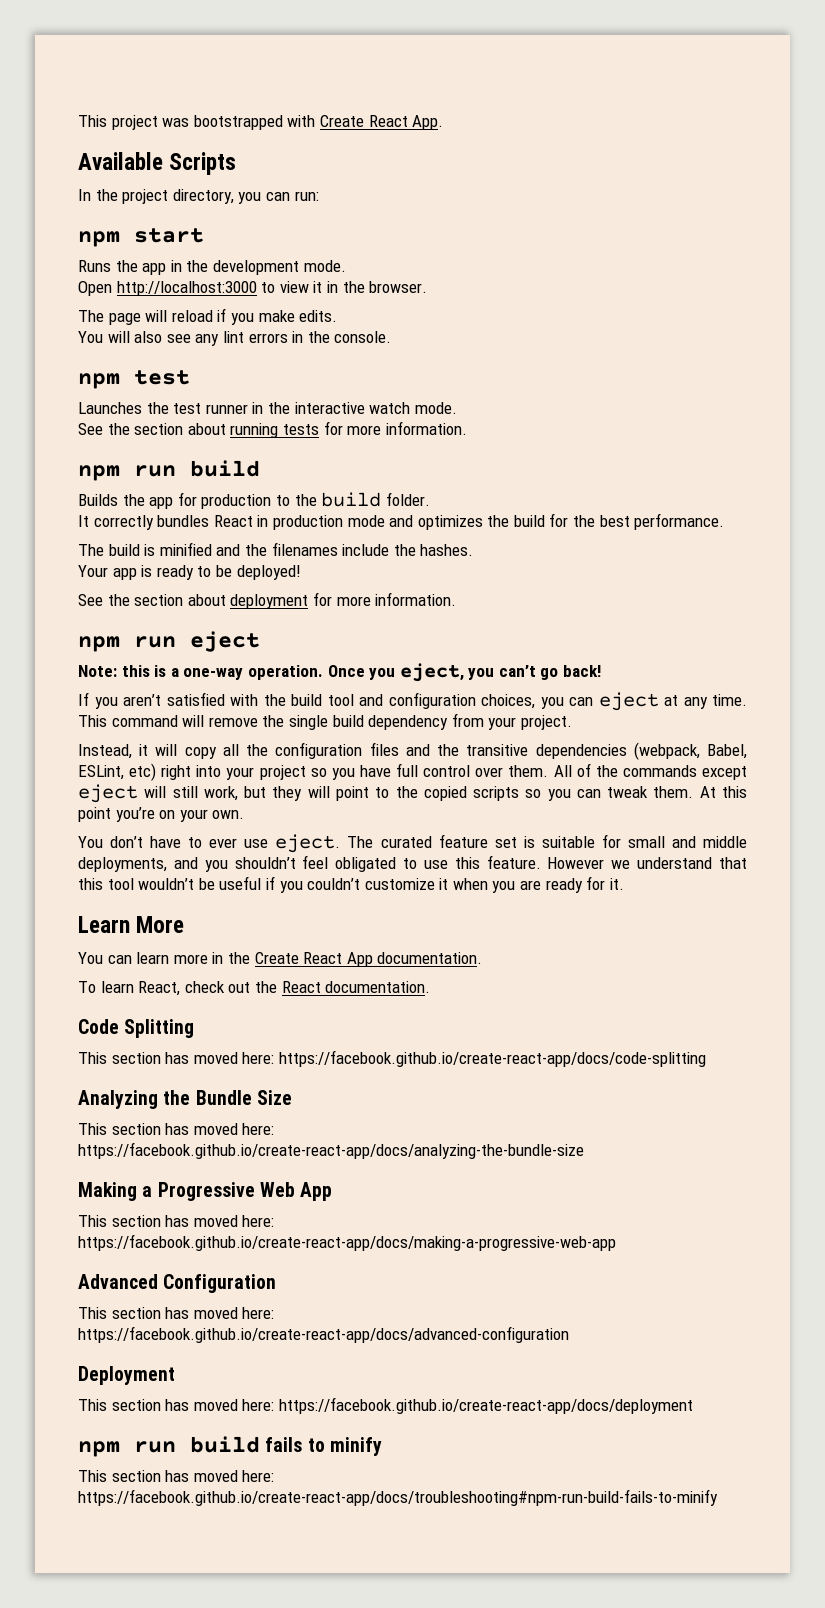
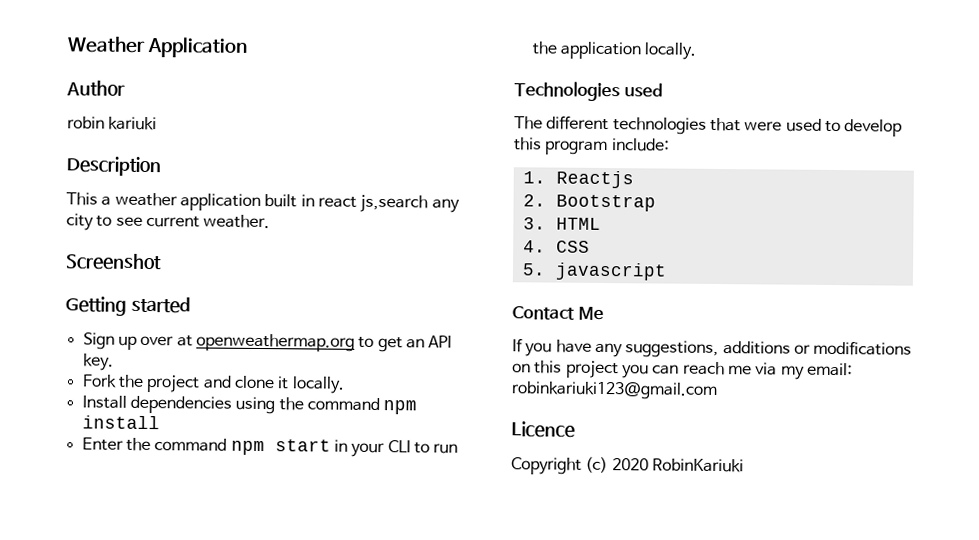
[78,115,444,130] [78,152,237,175] [78,189,319,204] [78,228,204,247] [78,260,346,275] [78,281,428,296] [78,308,338,325] [78,331,392,346] [78,370,190,389] [78,402,457,414] [78,421,467,438] [78,460,260,481] [78,492,430,509] [78,513,725,530] [78,542,474,556] [78,565,301,580] [78,592,457,609] [78,631,260,652] [78,663,602,682] [78,692,747,711] [78,713,572,730] [78,742,747,760] [78,763,748,781] [78,784,748,803] [78,807,245,822] [78,834,747,853] [78,855,747,872] [78,876,624,893] [78,916,185,933] [78,952,483,967] [78,981,431,996] [78,1019,195,1038] [78,1050,706,1067] [78,1090,292,1109] [78,1123,275,1135] [78,1142,584,1159] [78,1182,333,1201] [78,1215,275,1227] [78,1234,616,1251] [78,1274,277,1293] [78,1307,275,1319] [78,1326,569,1343] [78,1366,175,1385] [78,1397,693,1414] [78,1436,382,1457] [78,1470,275,1482] [78,1489,718,1506] This project was bootstrapped with Create React App. // Available Scripts // In the project directory, you can run: // npm start // Runs the app in the development mode. // Open http://localhost:3000 to view it in the browser. // The page will reload if you make edits. // You will also see any lint errors in the console. // npm test // Launches the test runner in the interactive watch mode. // See the section about running tests for more information. // npm run build // Builds the app for production to the build folder. // It correctly bundles React in production mode and optimizes the build for the best performance. // The build is minified and the filenames include the hashes. // Your app is ready to be deployed! // See the section about deployment for more information. // npm run eject // Note: this is a one-way operation. Once you eject, you can’t go back! // If you aren’t satisfied with the build tool and configuration choices, you can eject at any time. This command will remove the single build dependency from your project. // Instead, it will copy all the configuration files and the transitive dependencies (webpack, Babel, ESLint, etc) right into your project so you have full control over them. All of the commands except eject will still work, but they will point to the copied scripts so you can tweak them. At this point you’re on your own. // You don’t have to ever use eject. The curated feature set is suitable for small and middle deployments, and you shouldn’t feel obligated to use this feature. However we understand that this tool wouldn’t be useful if you couldn’t customize it when you are ready for it. // Learn More // You can learn more in the Create React App documentation. // To learn React, check out the React documentation. // Code Splitting // This section has moved here: https://facebook.github.io/create-react-app/docs/code-splitting // Analyzing the Bundle Size // This section has moved here: https://facebook.github.io/create-react-app/docs/analyzing-the-bundle-size // Making a Progressive Web App // This section has moved here: https://facebook.github.io/create-react-app/docs/making-a-progressive-web-app // Advanced Configuration // This section has moved here: https://facebook.github.io/create-react-app/docs/advanced-configuration // Deployment // This section has moved here: https://facebook.github.io/create-react-app/docs/deployment // npm run build fails to minify // This section has moved here: https://facebook.github.io/create-react-app/docs/troubleshooting#npm-run-build-fails-to-minify -> [67,36,248,58] [66,80,125,96] [67,116,158,131] [66,156,161,177] [66,192,460,213] [66,213,271,231] [65,253,162,271] [65,296,191,316] [82,332,453,353] [82,353,114,371] [81,374,345,394] [81,395,418,415] [81,415,160,430] [81,437,459,458] [531,41,697,60] [514,81,663,102] [514,115,903,137] [514,137,670,156] [522,170,634,189] [522,194,656,212] [522,217,601,230] [522,240,590,253] [521,262,667,281] [512,306,604,320] [512,338,913,359] [512,360,853,380] [511,381,718,400] [511,421,575,438] [511,456,744,475] Weather Application // Author // robin kariuki // Description // This a weather application built in react js,search any city to see current weather. // Screenshot // Getting started // Sign up over at openweathermap.org to get an API key. // Fork the project and clone it locally. // Install dependencies using the command npm install // Enter the command npm start in your CLI to run the application locally. // Technologies used // The different technologies that were used to develop this program include: // 1. Reactjs // 2. Bootstrap // 3. HTML // 4. CSS // 5. javascript // Contact Me // If you have any suggestions, additions or modifications on this project you can reach me via my email: robinkariuki123@gmail.com // Licence // Copyright (c) 2020 RobinKariuki

